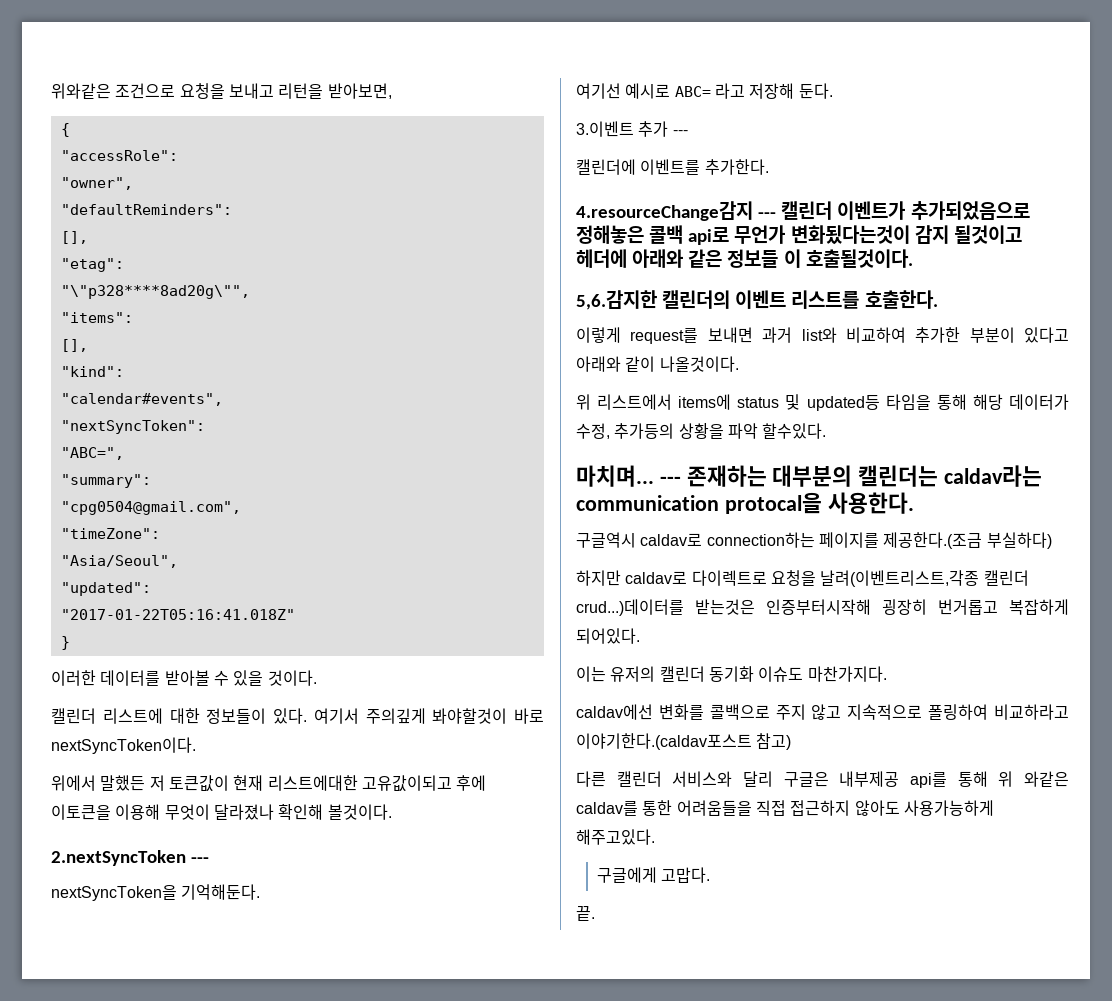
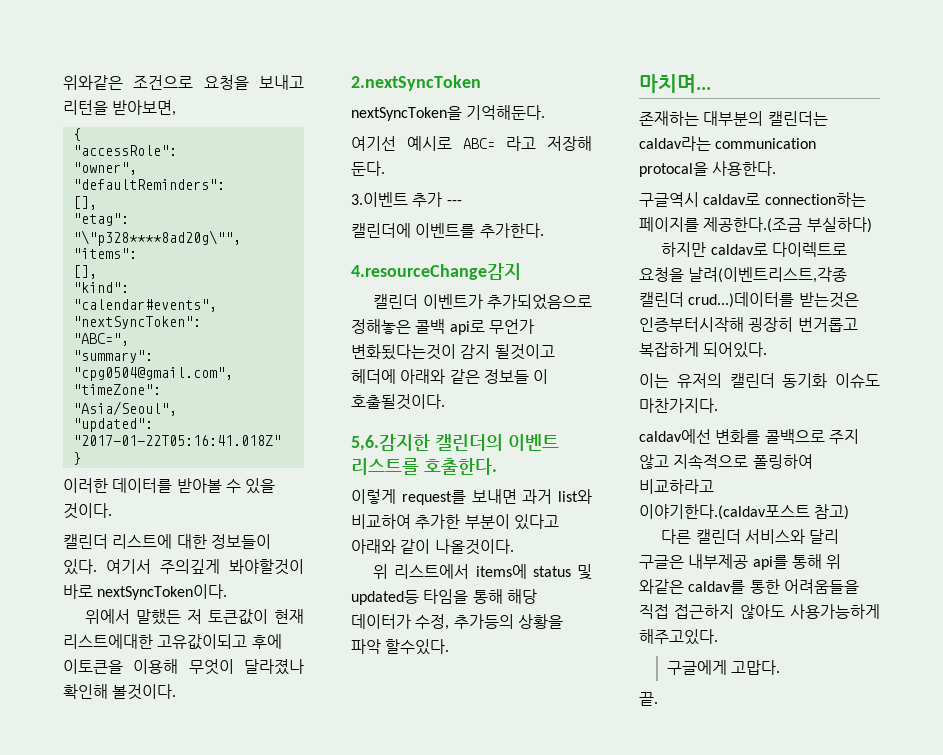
[191,857,210,863] --- -> (481, 83) none
[758,212,777,218] --- -> (521, 271) //
[659,476,681,484] --- -> (711, 83) //

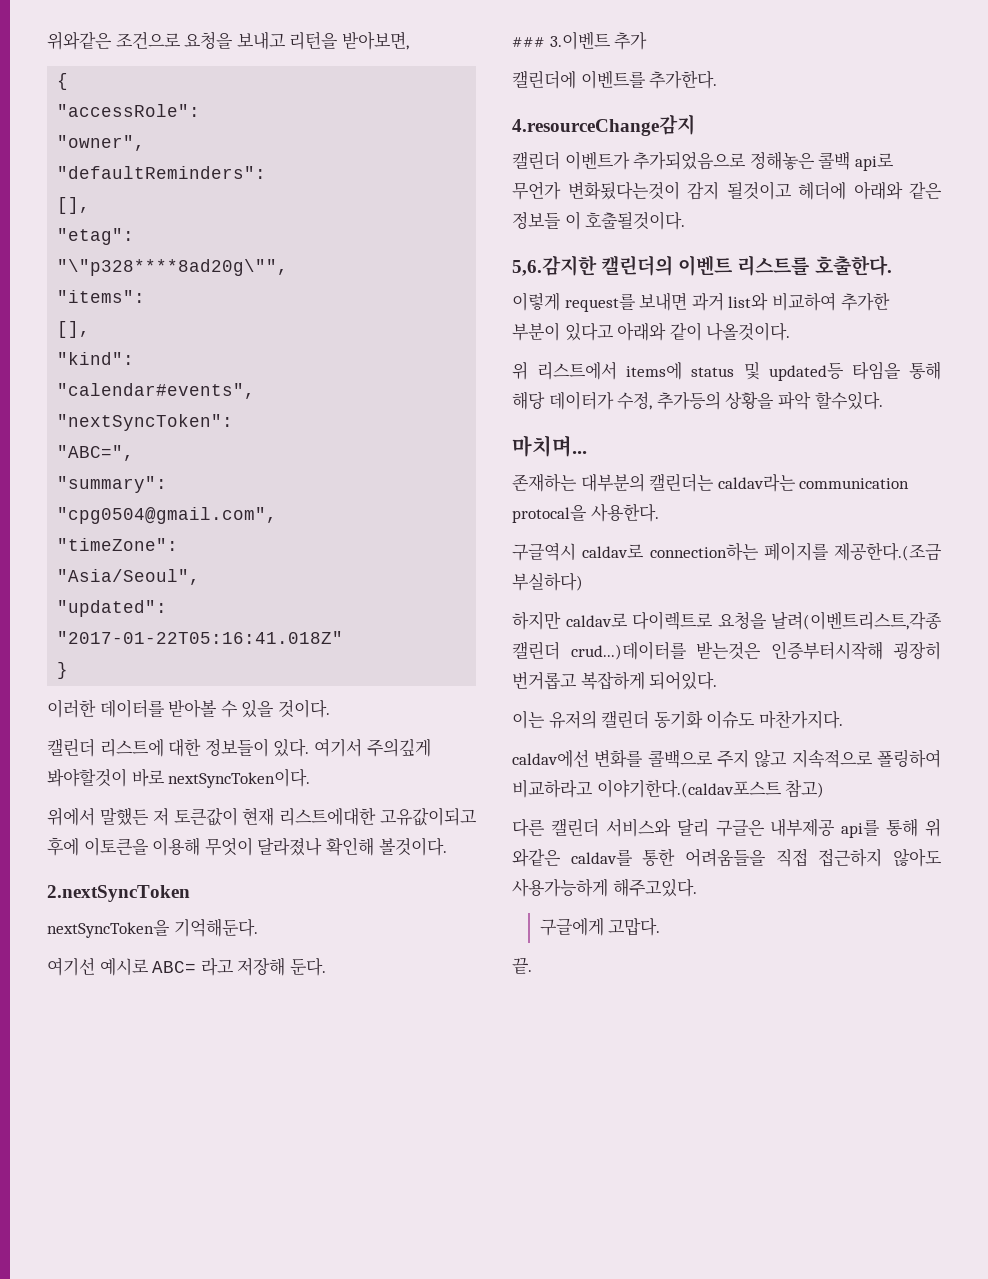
(385, 168) none -> [512,37,545,47] ###
[446,200,462,205] --- -> (648, 41) none

